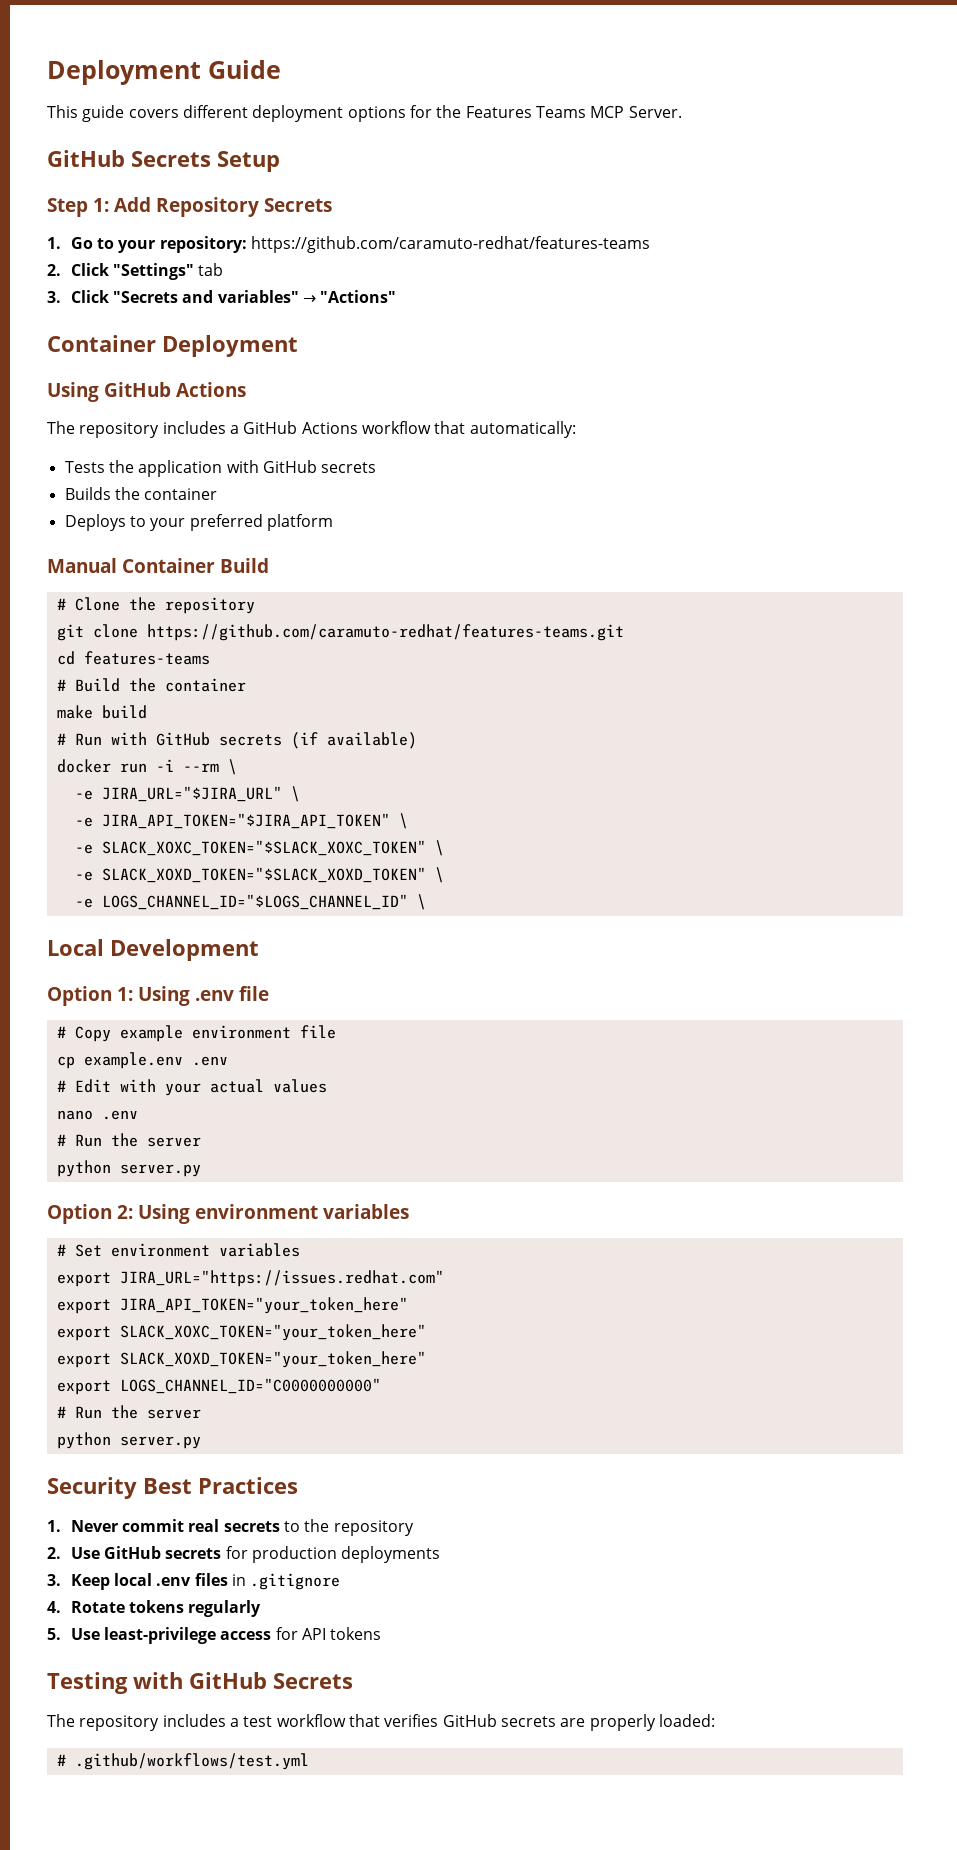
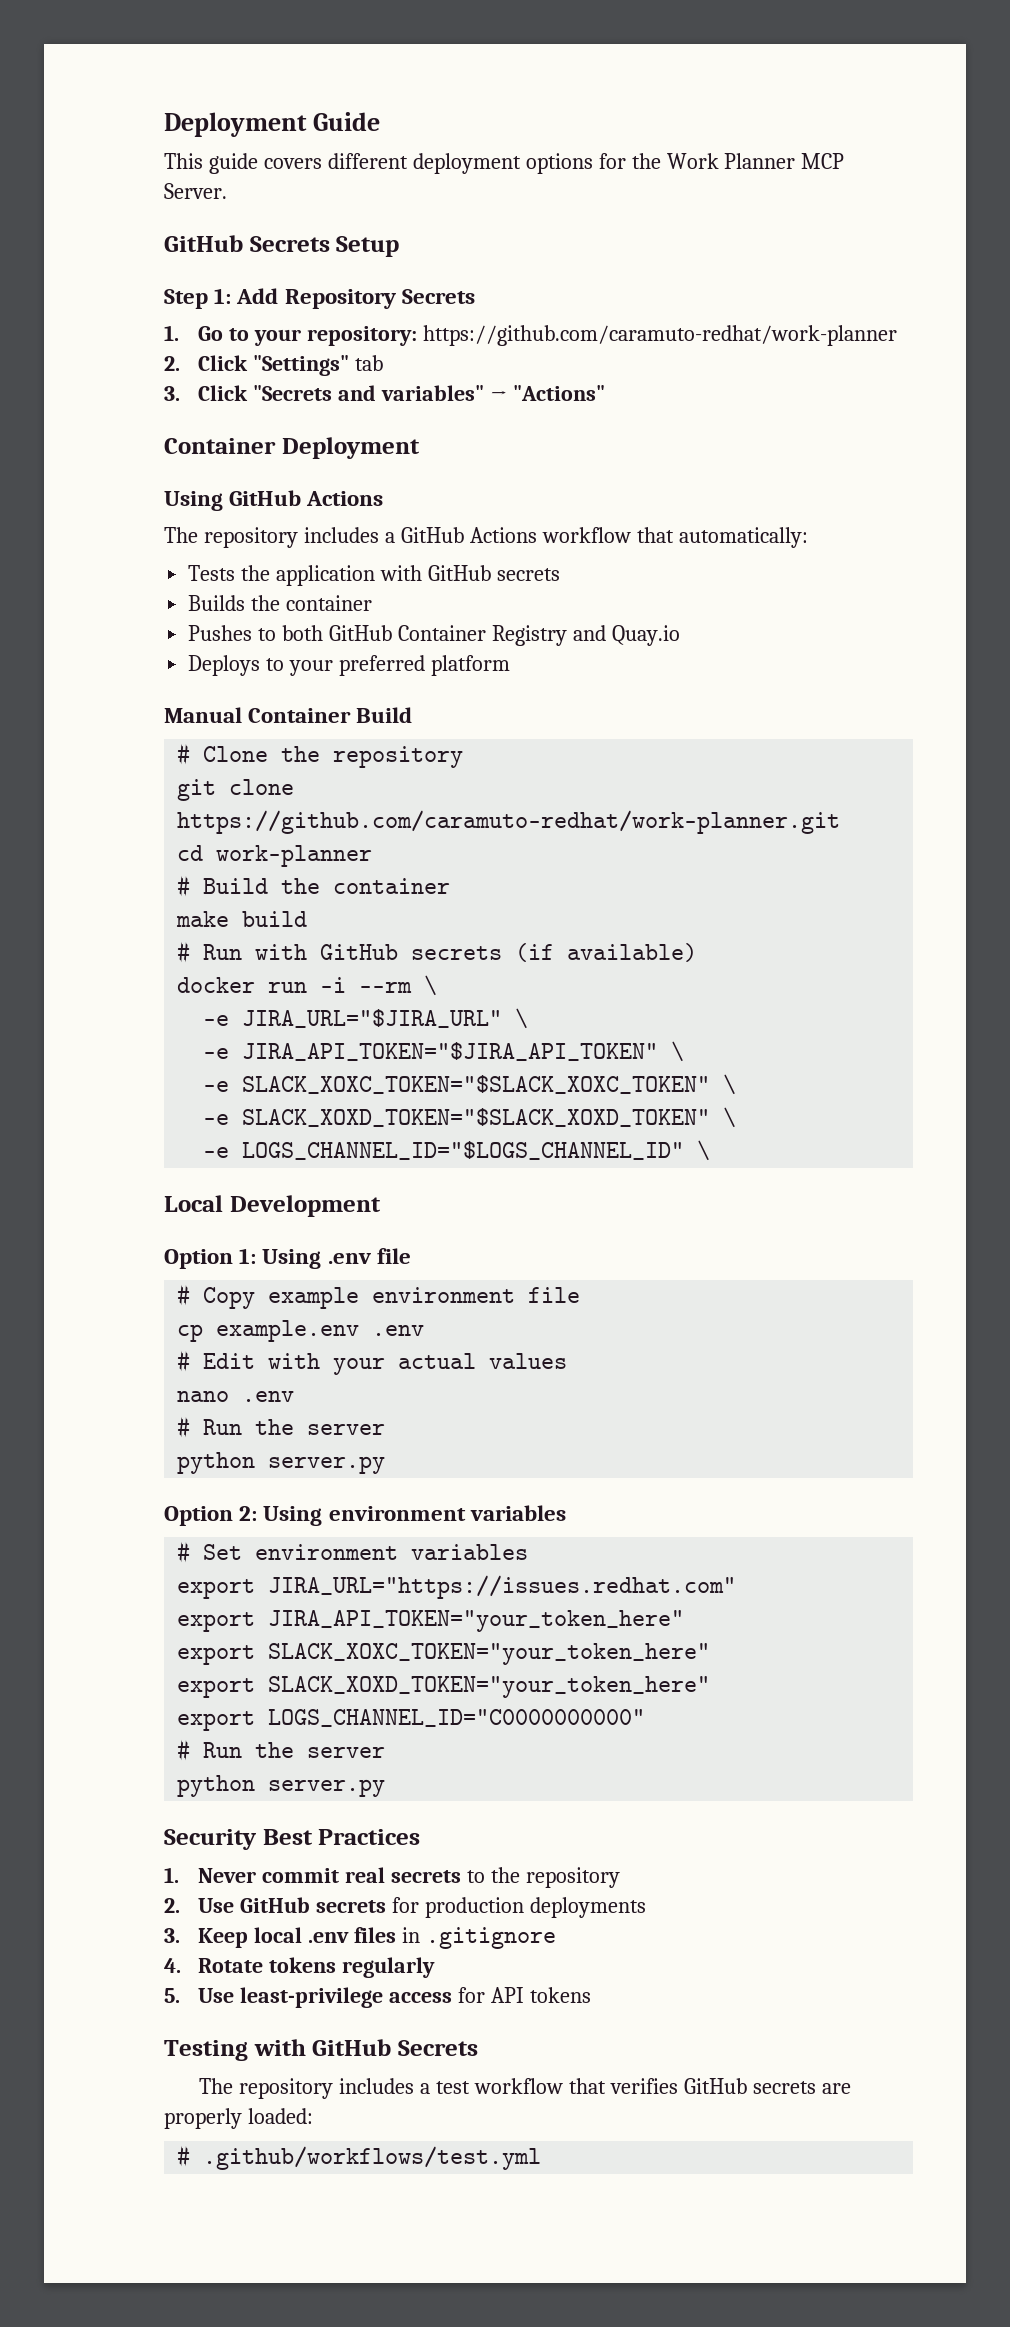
[465,106,586,118] Features Teams -> [666,153,796,169] Work Planner
[250,236,650,253] https://github.com/caramuto-redhat/features-teams -> [422,325,897,346] https://github.com/caramuto-redhat/work-planner
(218, 494) none -> [188,625,680,646] // Pushes to both GitHub Container Registry and Quay.io
[146,624,624,641] https://github.com/caramuto-redhat/features-teams.git -> [177,810,841,834] https://github.com/caramuto-redhat/work-planner.git
[83,651,210,665] features-teams -> [216,845,373,867] work-planner

